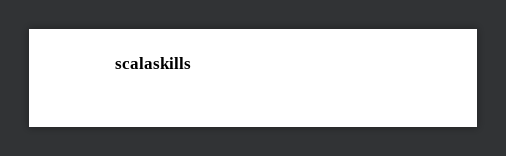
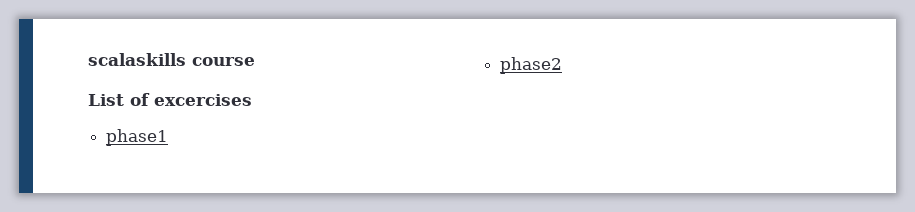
(191, 63) none -> [192,57,255,66] [88,93,252,106] [106,129,169,146] [500,57,563,74] course // List of excercises // phase1 // phase2

